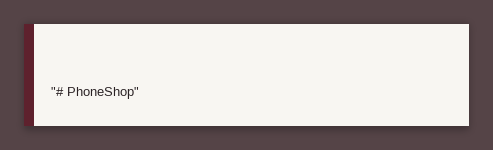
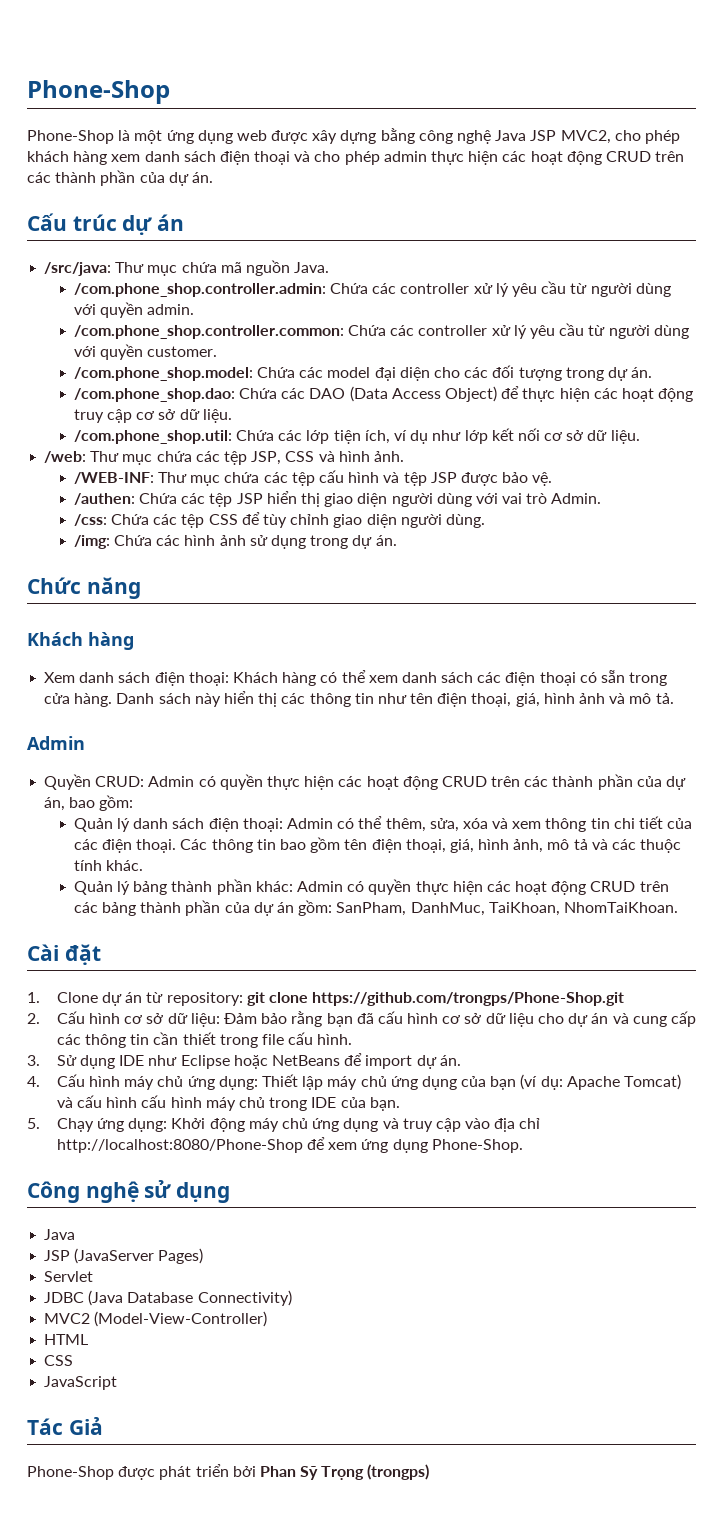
[51,87,139,99] "# PhoneShop" -> [27,80,170,104] [27,128,680,144] [27,151,685,165] [27,170,213,186] [27,213,185,235] [44,260,330,276] [73,281,671,297] [73,302,195,318] [73,323,689,339] [73,344,218,360] [73,365,653,381] [73,386,694,402] [73,409,232,423] [73,428,640,444] [44,451,404,465] [73,470,553,486] [73,491,602,507] [73,512,485,528] [73,535,397,549] [27,577,141,599] [27,632,134,650] [44,670,668,686] [44,691,674,707] [27,736,85,750] [44,774,687,790] [44,795,134,811] [73,816,693,832] [73,837,682,853] [73,860,144,871] [73,879,669,895] [73,900,678,916] [27,944,101,965] [27,992,625,1006] [27,1011,696,1027] [56,1032,353,1048] [27,1053,461,1069] [27,1074,681,1090] [56,1095,400,1111] [27,1118,541,1132] [56,1137,523,1153] [27,1180,231,1203] [44,1229,76,1240] [44,1248,204,1264] [44,1271,94,1282] [44,1290,292,1306] [44,1311,268,1327] [44,1334,89,1345] [44,1355,74,1366] [44,1376,118,1390] [27,1417,103,1435] [27,1464,430,1480] Phone-Shop // Phone-Shop là một ứng dụng web được xây dựng bằng công nghệ Java JSP MVC2, cho phép khách hàng xem danh sách điện thoại và cho phép admin thực hiện các hoạt động CRUD trên các thành phần của dự án. // Cấu trúc dự án // /src/java: Thư mục chứa mã nguồn Java. // /com.phone_shop.controller.admin: Chứa các controller xử lý yêu cầu từ người dùng với quyền admin. // /com.phone_shop.controller.common: Chứa các controller xử lý yêu cầu từ người dùng với quyền customer. // /com.phone_shop.model: Chứa các model đại diện cho các đối tượng trong dự án. // /com.phone_shop.dao: Chứa các DAO (Data Access Object) để thực hiện các hoạt động truy cập cơ sở dữ liệu. // /com.phone_shop.util: Chứa các lớp tiện ích, ví dụ như lớp kết nối cơ sở dữ liệu. // /web: Thư mục chứa các tệp JSP, CSS và hình ảnh. // /WEB-INF: Thư mục chứa các tệp cấu hình và tệp JSP được bảo vệ. // /authen: Chứa các tệp JSP hiển thị giao diện người dùng với vai trò Admin. // /css: Chứa các tệp CSS để tùy chỉnh giao diện người dùng. // /img: Chứa các hình ảnh sử dụng trong dự án. // Chức năng // Khách hàng // Xem danh sách điện thoại: Khách hàng có thể xem danh sách các điện thoại có sẵn trong cửa hàng. Danh sách này hiển thị các thông tin như tên điện thoại, giá, hình ảnh và mô tả. // Admin // Quyền CRUD: Admin có quyền thực hiện các hoạt động CRUD trên các thành phần của dự án, bao gồm: // Quản lý danh sách điện thoại: Admin có thể thêm, sửa, xóa và xem thông tin chi tiết của các điện thoại. Các thông tin bao gồm tên điện thoại, giá, hình ảnh, mô tả và các thuộc tính khác. // Quản lý bảng thành phần khác: Admin có quyền thực hiện các hoạt động CRUD trên các bảng thành phần của dự án gồm: SanPham, DanhMuc, TaiKhoan, NhomTaiKhoan. // Cài đặt // 1. Clone dự án từ repository: git clone https://github.com/trongps/Phone-Shop.git // 2. Cấu hình cơ sở dữ liệu: Đảm bảo rằng bạn đã cấu hình cơ sở dữ liệu cho dự án và cung cấp các thông tin cần thiết trong file cấu hình. // 3. Sử dụng IDE như Eclipse hoặc NetBeans để import dự án. // 4. Cấu hình máy chủ ứng dụng: Thiết lập máy chủ ứng dụng của bạn (ví dụ: Apache Tomcat) và cấu hình cấu hình máy chủ trong IDE của bạn. // 5. Chạy ứng dụng: Khởi động máy chủ ứng dụng và truy cập vào địa chỉ http://localhost:8080/Phone-Shop để xem ứng dụng Phone-Shop. // Công nghệ sử dụng // Java // JSP (JavaServer Pages) // Servlet // JDBC (Java Database Connectivity) // MVC2 (Model-View-Controller) // HTML // CSS // JavaScript // Tác Giả // Phone-Shop được phát triển bởi Phan Sỹ Trọng (trongps)

